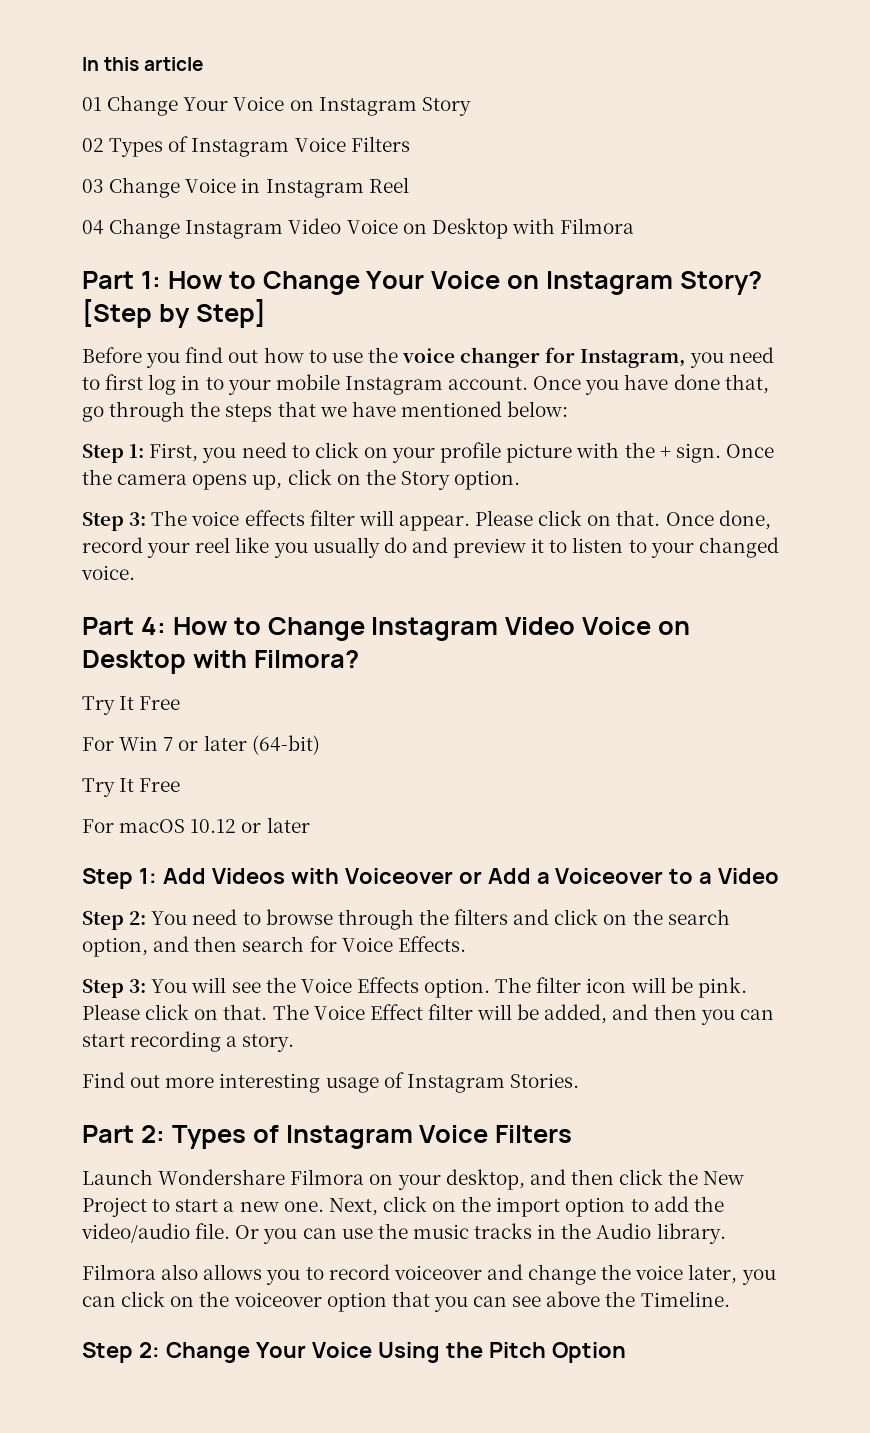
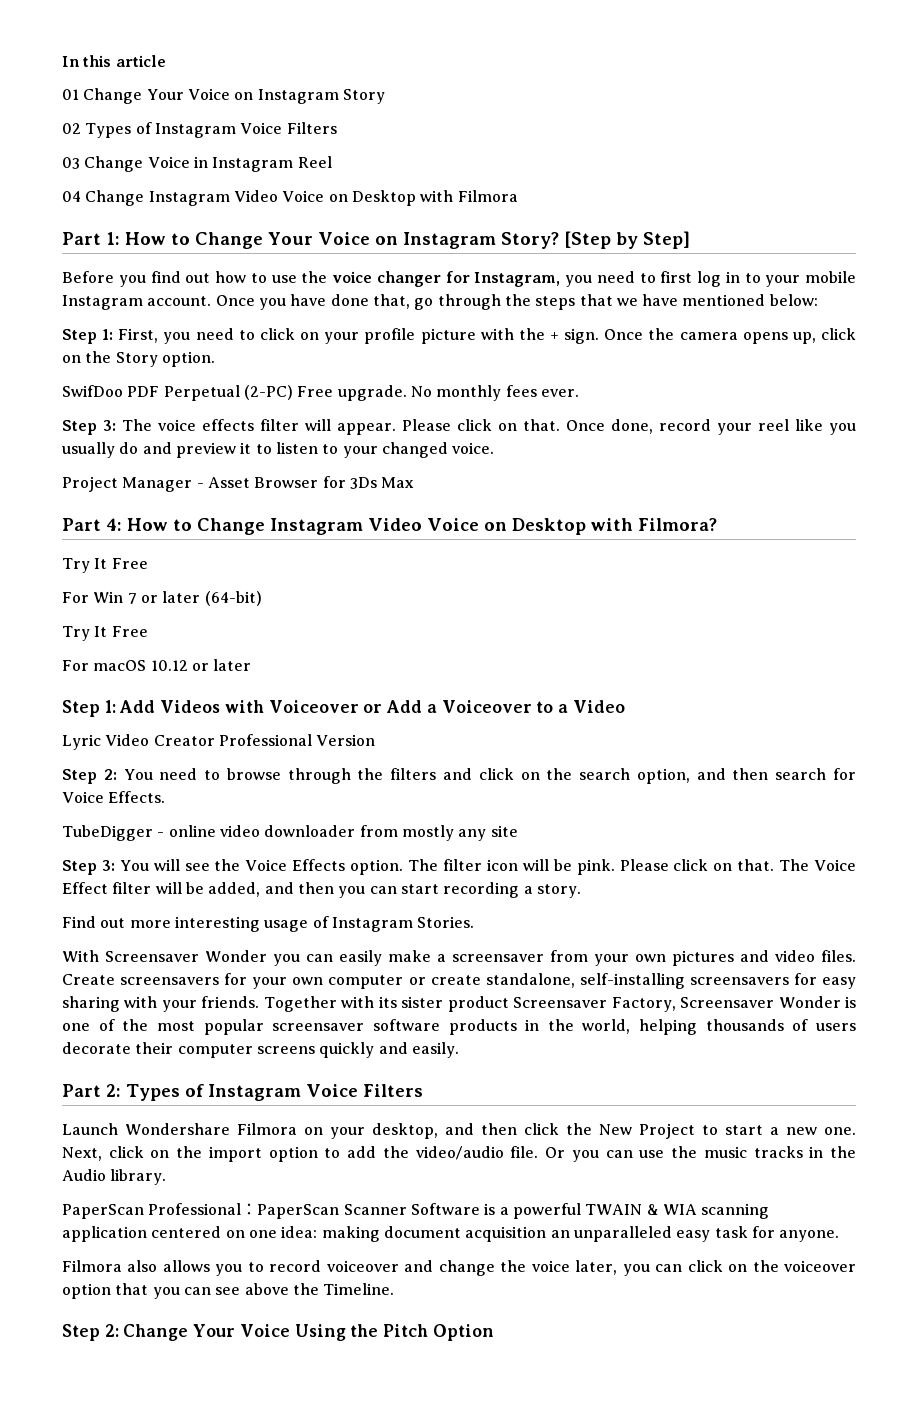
(521, 480) none -> [62,385,579,401] // SwifDoo PDF Perpetual (2-PC) Free upgrade. No monthly fees ever.
(135, 572) none -> [62,476,415,492] // Project Manager - Asset Browser for 3Ds Max
(780, 876) none -> [62,734,376,750] // Lyric Video Creator Professional Version
(466, 944) none -> [62,825,518,841] // TubeDigger - online video downloader from mostly any site
(579, 1080) none -> [62,950,856,966] [62,973,857,989] [62,996,856,1012] [62,1019,856,1035] [62,1042,459,1058] // With Screensaver Wonder you can easily make a screensaver from your own pictures and video files. Create screensavers for your own computer or create standalone, self-installing screensavers for easy sharing with your friends. Together with its sister product Screensaver Factory, Screensaver Wonder is one of the most popular screensaver software products in the world, helping thousands of users decorate their computer screens quickly and easily.
(726, 1233) none -> [62,1203,770,1219] [62,1226,840,1242] // PaperScan Professional：PaperScan Scanner Software is a powerful TWAIN & WIA scanning application centered on one idea: making document acquisition an unparalleled easy task for anyone.

